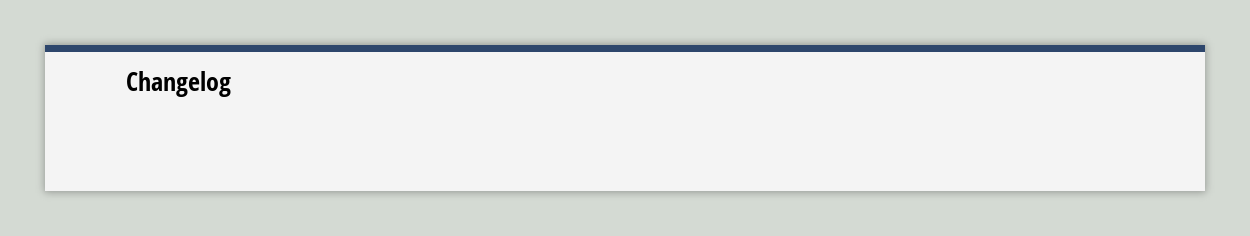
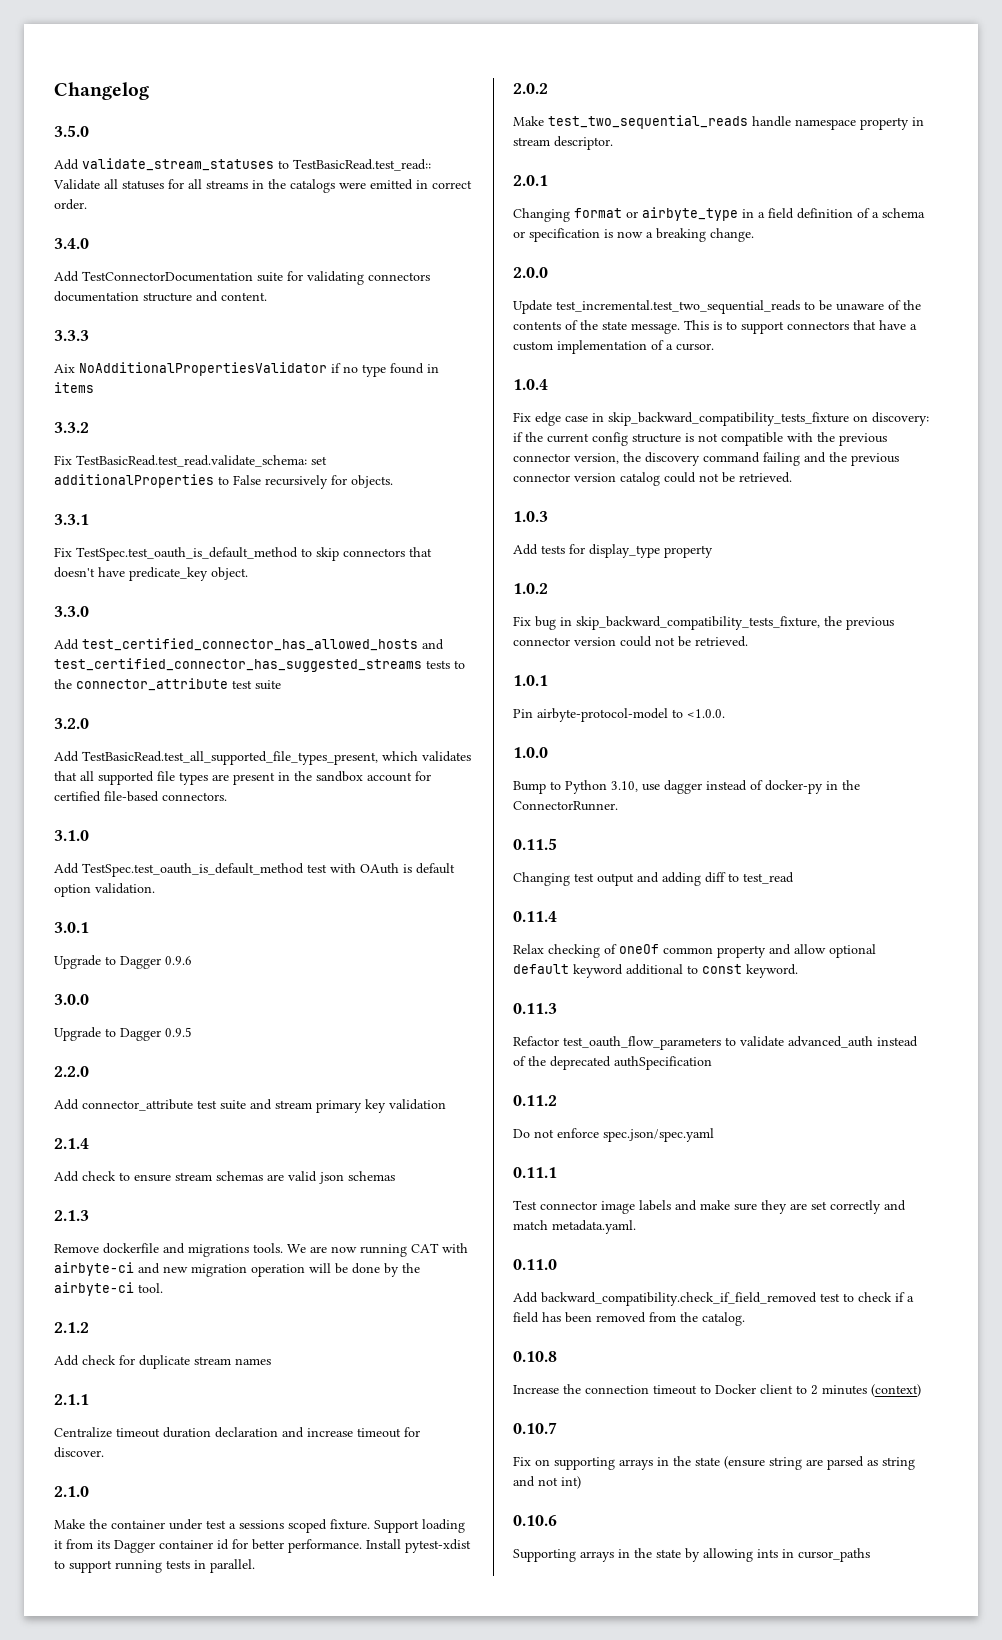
(231, 84) none -> [54,125,89,137] [54,158,431,171] [53,179,472,193] [54,199,87,210] [54,238,89,249] [54,271,430,285] [54,291,267,302] [54,330,89,341] [54,362,439,377] [54,382,94,393] [54,422,89,433] [54,455,327,467] [54,474,393,489] [54,514,89,525] [54,547,432,561] [54,567,248,581] [54,606,89,617] [54,638,444,651] [54,658,465,672] [54,678,281,691] [54,718,89,729] [54,751,471,765] [54,771,431,785] [54,791,227,802] [54,830,89,841] [54,863,455,877] [54,883,155,897] [54,922,89,933] [54,955,192,969] [54,994,89,1005] [54,1027,192,1041] [54,1066,89,1077] [54,1099,446,1113] [54,1138,89,1149] [54,1171,395,1184] [54,1210,89,1221] [54,1243,468,1257] [54,1262,420,1277] [54,1282,163,1296] [54,1322,89,1333] [54,1355,271,1369] [54,1394,89,1405] [54,1427,420,1438] [54,1447,104,1458] [54,1486,89,1497] [54,1519,465,1533] [54,1539,471,1553] [54,1559,255,1573] [513,83,548,94] [513,115,924,130] [513,136,613,150] [513,175,548,186] [513,207,925,222] [513,228,754,242] [513,267,548,278] [513,300,921,314] [513,320,917,334] [513,340,714,354] [513,379,548,390] [513,412,929,426] [513,432,887,446] [513,452,899,466] [513,472,792,486] [513,511,548,522] [513,544,713,558] [513,583,548,594] [513,616,894,630] [513,636,748,647] [513,675,548,686] [513,708,725,722] [513,747,548,758] [513,780,860,794] [513,801,618,811] [513,838,557,850] [513,872,794,886] [513,911,557,922] [513,944,876,958] [513,964,798,978] [513,1003,557,1014] [513,1036,918,1050] [513,1056,712,1070] [513,1095,557,1106] [513,1128,714,1142] [513,1167,557,1178] [513,1200,906,1214] [513,1220,636,1234] [513,1259,557,1270] [513,1292,914,1306] [513,1312,745,1326] [513,1351,557,1362] [513,1384,921,1397] [513,1422,557,1434] [513,1456,915,1470] [513,1476,581,1489] [513,1515,557,1526] [513,1548,870,1562] // 3.5.0 // Add validate_stream_statuses to TestBasicRead.test_read:: Validate all statuses for all streams in the catalogs were emitted in correct order. // 3.4.0 // Add TestConnectorDocumentation suite for validating connectors documentation structure and content. // 3.3.3 // Аix NoAdditionalPropertiesValidator if no type found in items // 3.3.2 // Fix TestBasicRead.test_read.validate_schema: set additionalProperties to False recursively for objects. // 3.3.1 // Fix TestSpec.test_oauth_is_default_method to skip connectors that doesn't have predicate_key object. // 3.3.0 // Add test_certified_connector_has_allowed_hosts and test_certified_connector_has_suggested_streams tests to the connector_attribute test suite // 3.2.0 // Add TestBasicRead.test_all_supported_file_types_present, which validates that all supported file types are present in the sandbox account for certified file-based connectors. // 3.1.0 // Add TestSpec.test_oauth_is_default_method test with OAuth is default option validation. // 3.0.1 // Upgrade to Dagger 0.9.6 // 3.0.0 // Upgrade to Dagger 0.9.5 // 2.2.0 // Add connector_attribute test suite and stream primary key validation // 2.1.4 // Add check to ensure stream schemas are valid json schemas // 2.1.3 // Remove dockerfile and migrations tools. We are now running CAT with airbyte-ci and new migration operation will be done by the airbyte-ci tool. // 2.1.2 // Add check for duplicate stream names // 2.1.1 // Centralize timeout duration declaration and increase timeout for discover. // 2.1.0 // Make the container under test a sessions scoped fixture. Support loading it from its Dagger container id for better performance. Install pytest-xdist to support running tests in parallel. // 2.0.2 // Make test_two_sequential_reads handle namespace property in stream descriptor. // 2.0.1 // Changing format or airbyte_type in a field definition of a schema or specification is now a breaking change. // 2.0.0 // Update test_incremental.test_two_sequential_reads to be unaware of the contents of the state message. This is to support connectors that have a custom implementation of a cursor. // 1.0.4 // Fix edge case in skip_backward_compatibility_tests_fixture on discovery: if the current config structure is not compatible with the previous connector version, the discovery command failing and the previous connector version catalog could not be retrieved. // 1.0.3 // Add tests for display_type property // 1.0.2 // Fix bug in skip_backward_compatibility_tests_fixture, the previous connector version could not be retrieved. // 1.0.1 // Pin airbyte-protocol-model to <1.0.0. // 1.0.0 // Bump to Python 3.10, use dagger instead of docker-py in the ConnectorRunner. // 0.11.5 // Changing test output and adding diff to test_read // 0.11.4 // Relax checking of oneOf common property and allow optional default keyword additional to const keyword. // 0.11.3 // Refactor test_oauth_flow_parameters to validate advanced_auth instead of the deprecated authSpecification // 0.11.2 // Do not enforce spec.json/spec.yaml // 0.11.1 // Test connector image labels and make sure they are set correctly and match metadata.yaml. // 0.11.0 // Add backward_compatibility.check_if_field_removed test to check if a field has been removed from the catalog. // 0.10.8 // Increase the connection timeout to Docker client to 2 minutes (context) // 0.10.7 // Fix on supporting arrays in the state (ensure string are parsed as string and not int) // 0.10.6 // Supporting arrays in the state by allowing ints in cursor_paths

